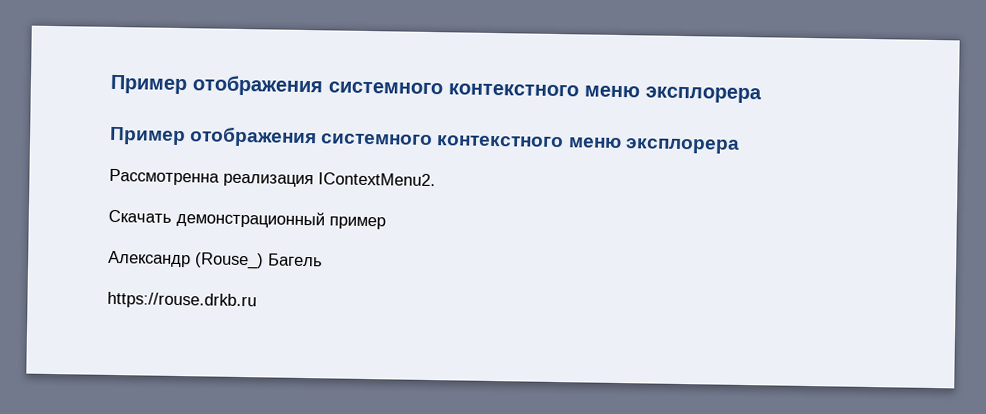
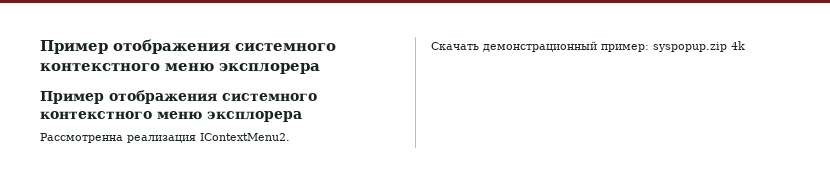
[329,216,386,230] [108,250,323,270] [107,291,257,310] пример // Александр (Rouse_) Багель // https://rouse.drkb.ru -> [601,41,745,52] пример: syspopup.zip 4k

